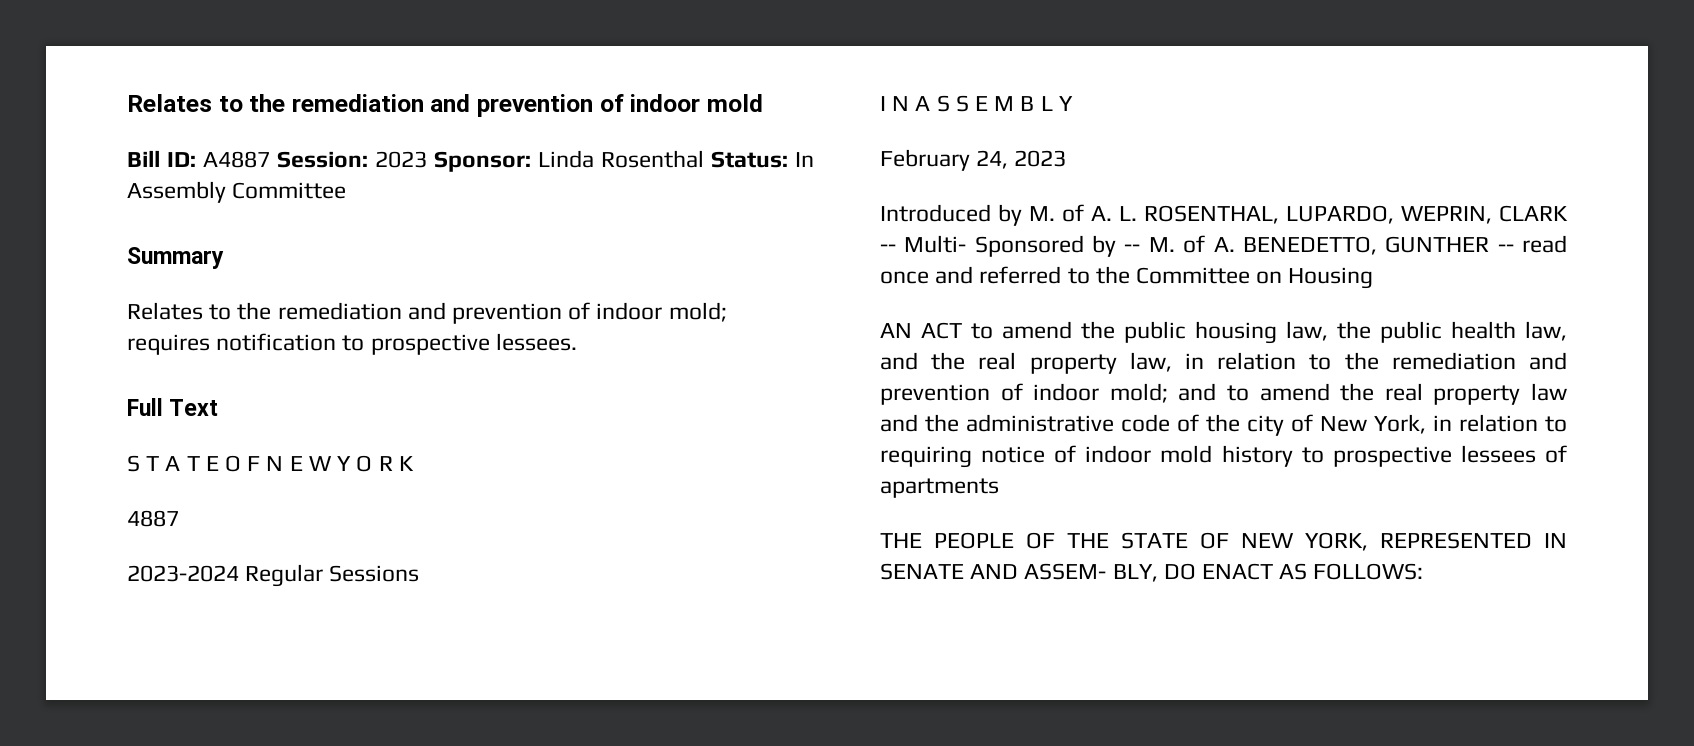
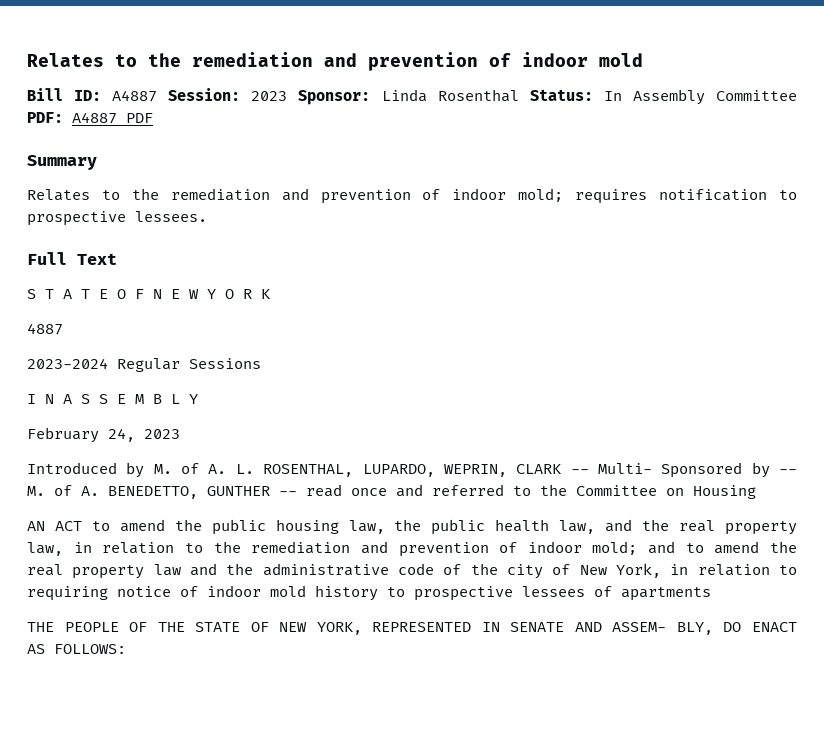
(347, 190) none -> [27,112,153,124] PDF: A4887 PDF

